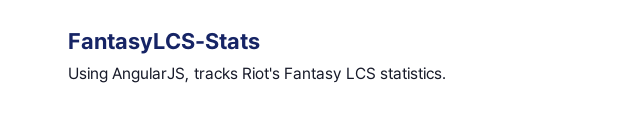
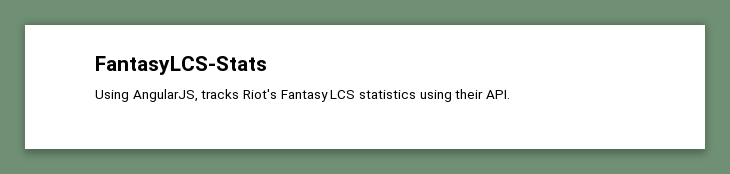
[379,67,446,80] statistics. -> [358,89,510,102] statistics using their API.

